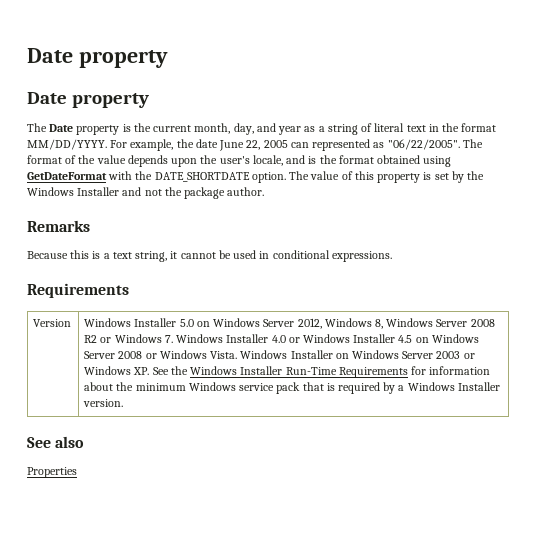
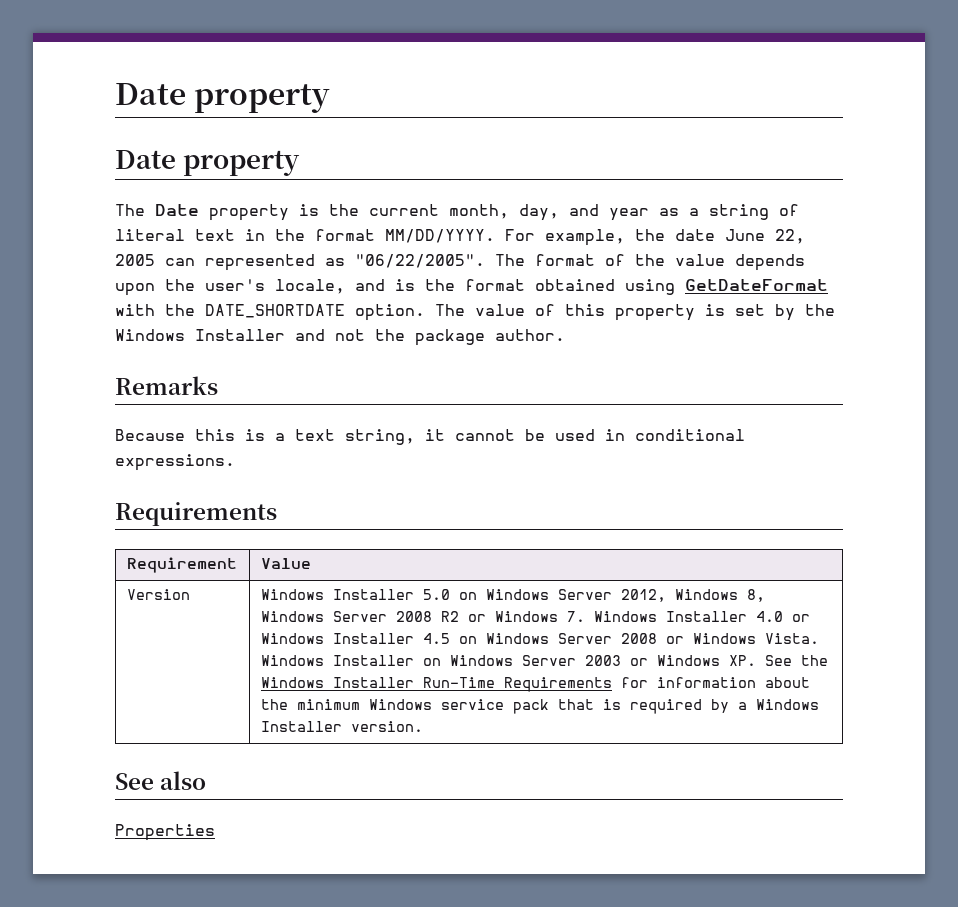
(129, 290) none -> [126,557,237,573] [260,558,311,569] // Requirement | Value

